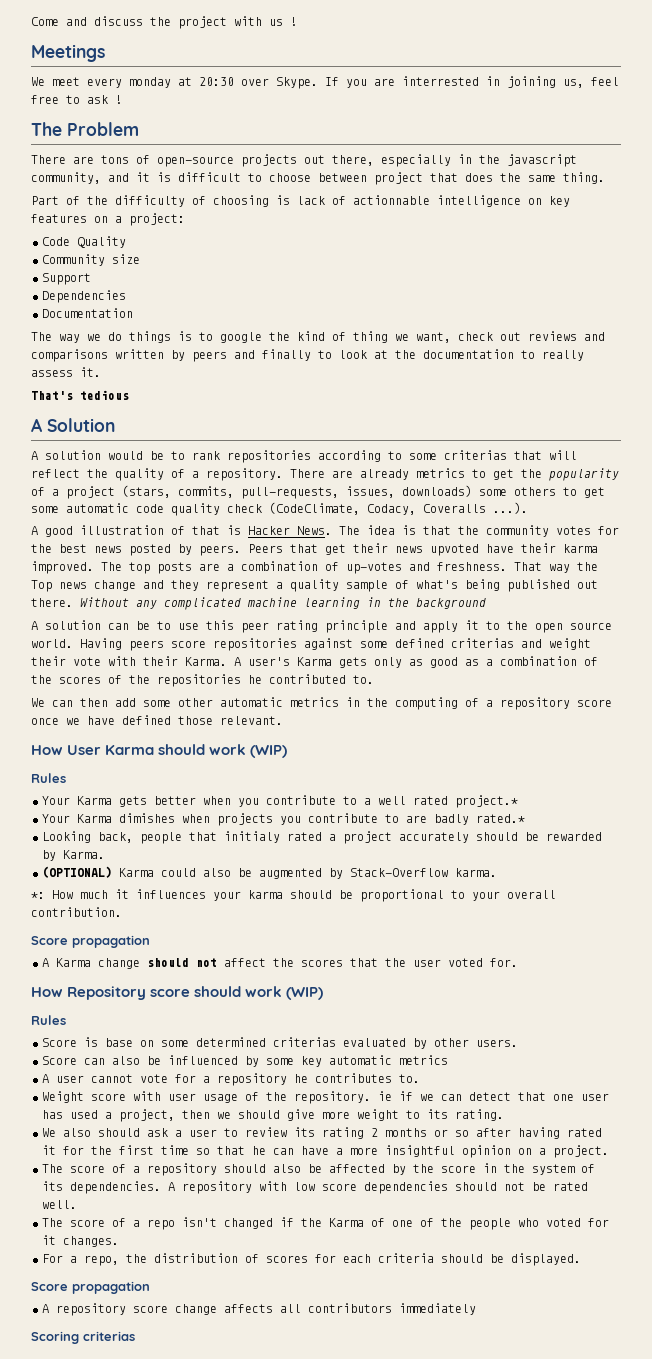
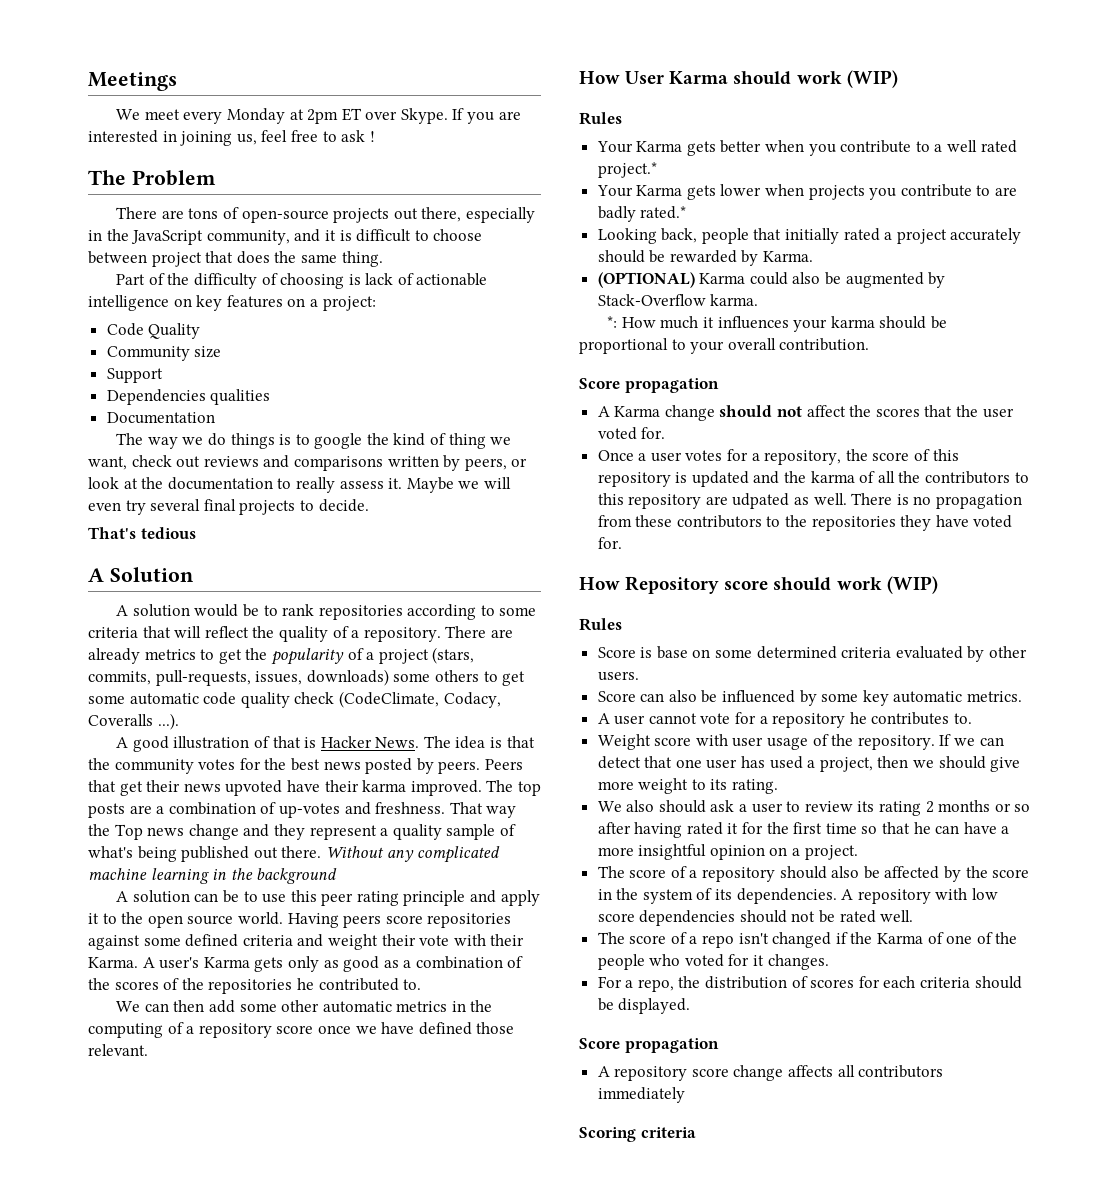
[31,16,297,29] Come and discuss the project with us ! // -> (88, 81) none
[129,77,234,88] monday at 20:30 -> [226,108,362,124] Monday at 2pm ET
[402,76,479,86] interrested -> [88,130,158,143] interested
[507,154,577,167] javascript -> [131,230,204,245] JavaScript
[353,195,430,205] actionnable -> [416,273,488,286] actionable
(126, 296) none -> [210,389,271,405] qualities
[192,349,332,362] peers and finally to -> [464,458,528,471] peers, or
(101, 372) none -> [406,477,511,493] [88,499,369,515] Maybe we will even try several final projects to decide.
[444,450,507,460] criterias -> [88,627,138,638] criteria
[451,638,514,648] criterias -> [242,935,293,946] criteria
[119,813,175,823] dimishes -> [686,184,762,200] gets lower
[224,831,280,843] initialy -> [785,228,840,244] initially
(518, 962) none -> [597,449,959,465] [597,471,1029,487] [597,493,1023,509] [597,515,1013,531] [597,537,622,549] // Once a user votes for a repository, the score of this repository is updated and the karma of all the contributors to this repository are udpated as well. There is no propagation from these contributors to the repositories they have voted for.
[273,1037,336,1047] criterias -> [841,647,892,658] criteria
[399,1055,448,1065] metrics -> [967,691,1023,702] metrics.
[378,1091,413,1101] ie if -> [939,734,952,746] If
[83,1331,135,1341] criterias -> [640,1127,696,1138] criteria

